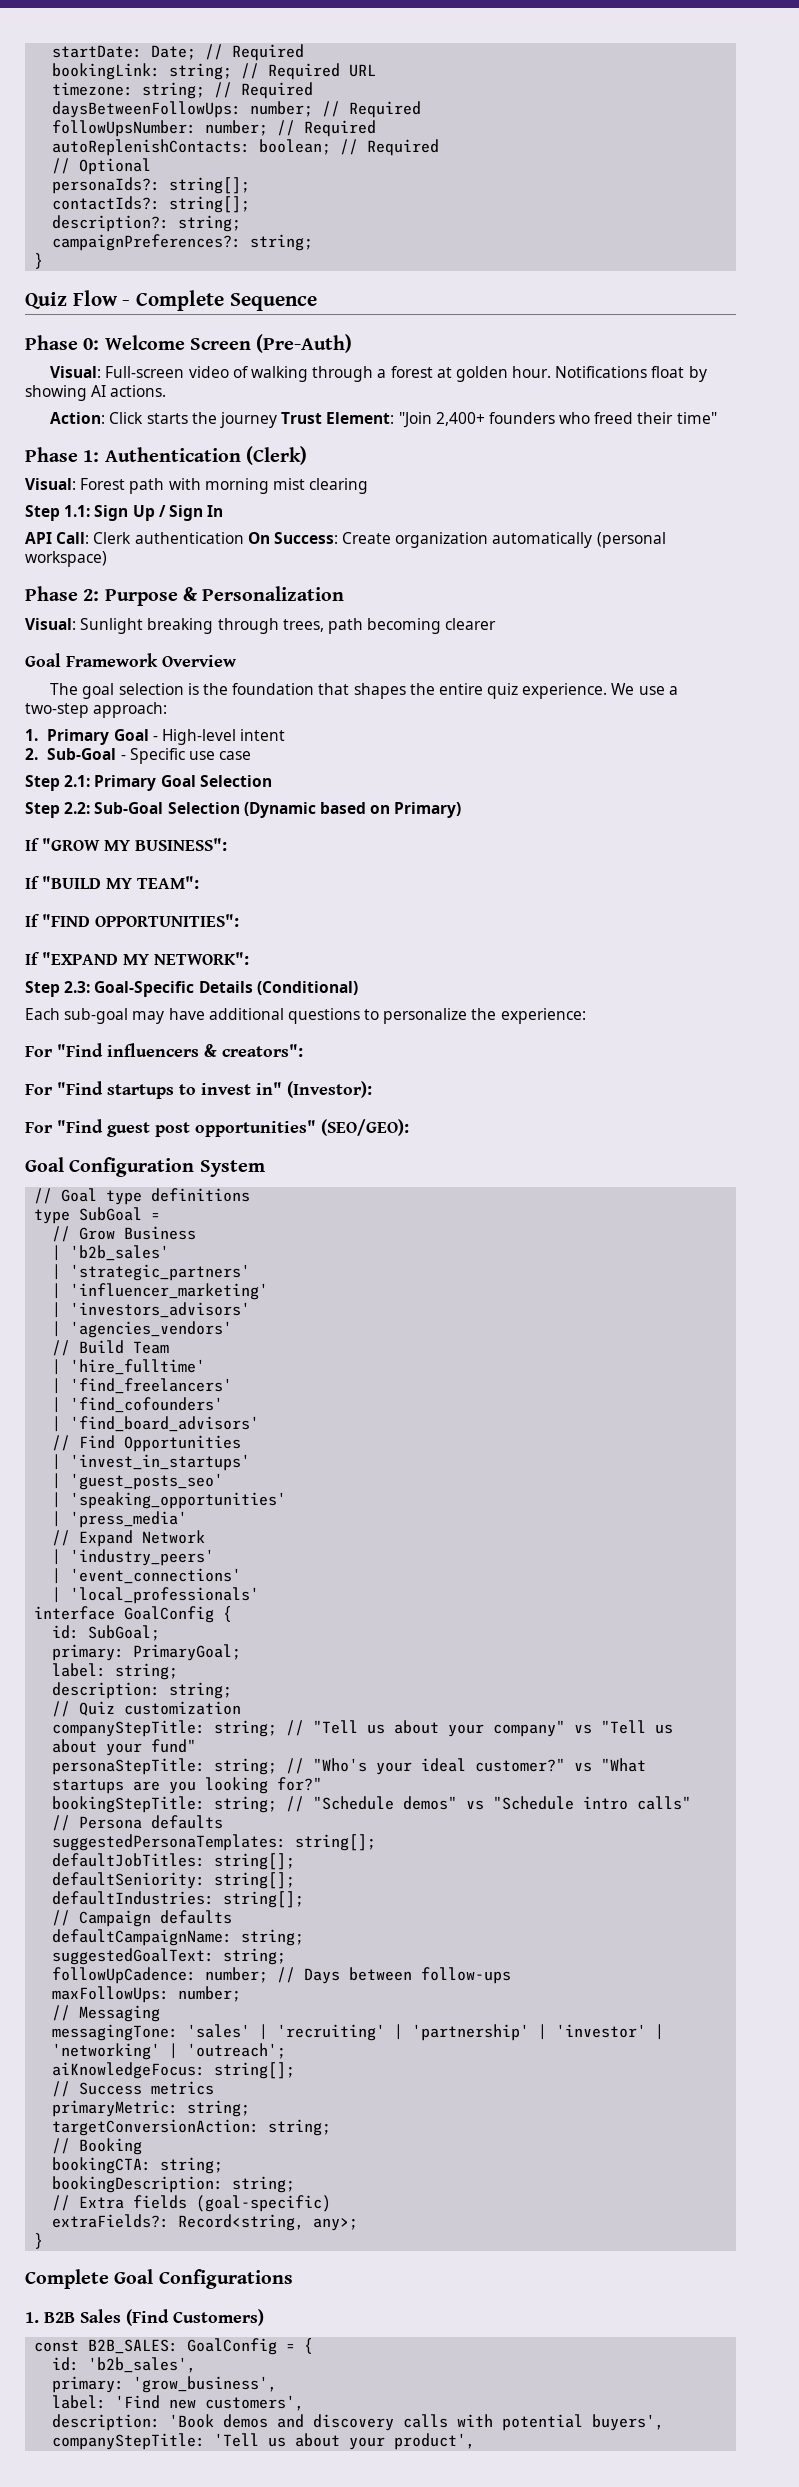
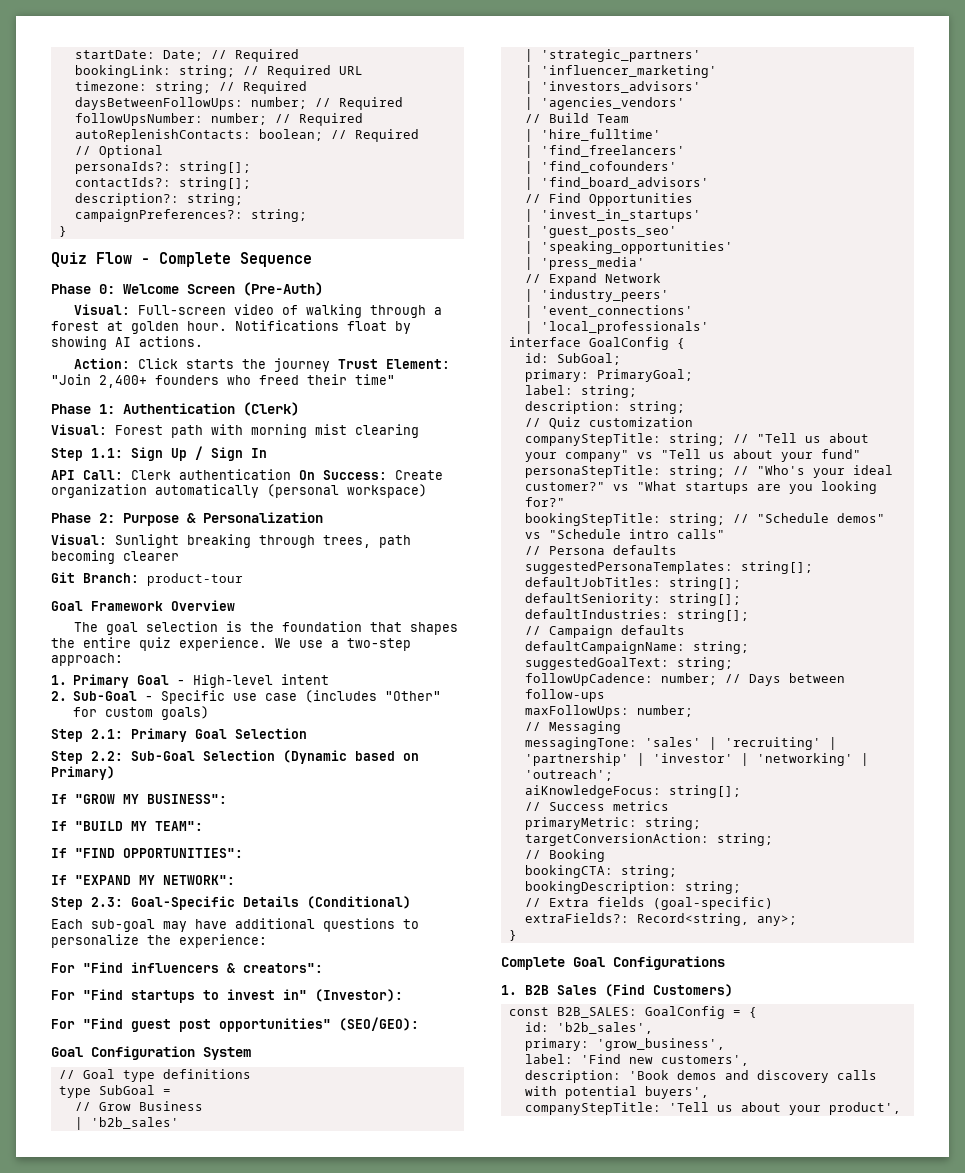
(497, 624) none -> [51,572,243,586] // Git Branch: product-tour
(252, 755) none -> [305,690,442,703] [73,706,210,720] (includes "Other" for custom goals)

